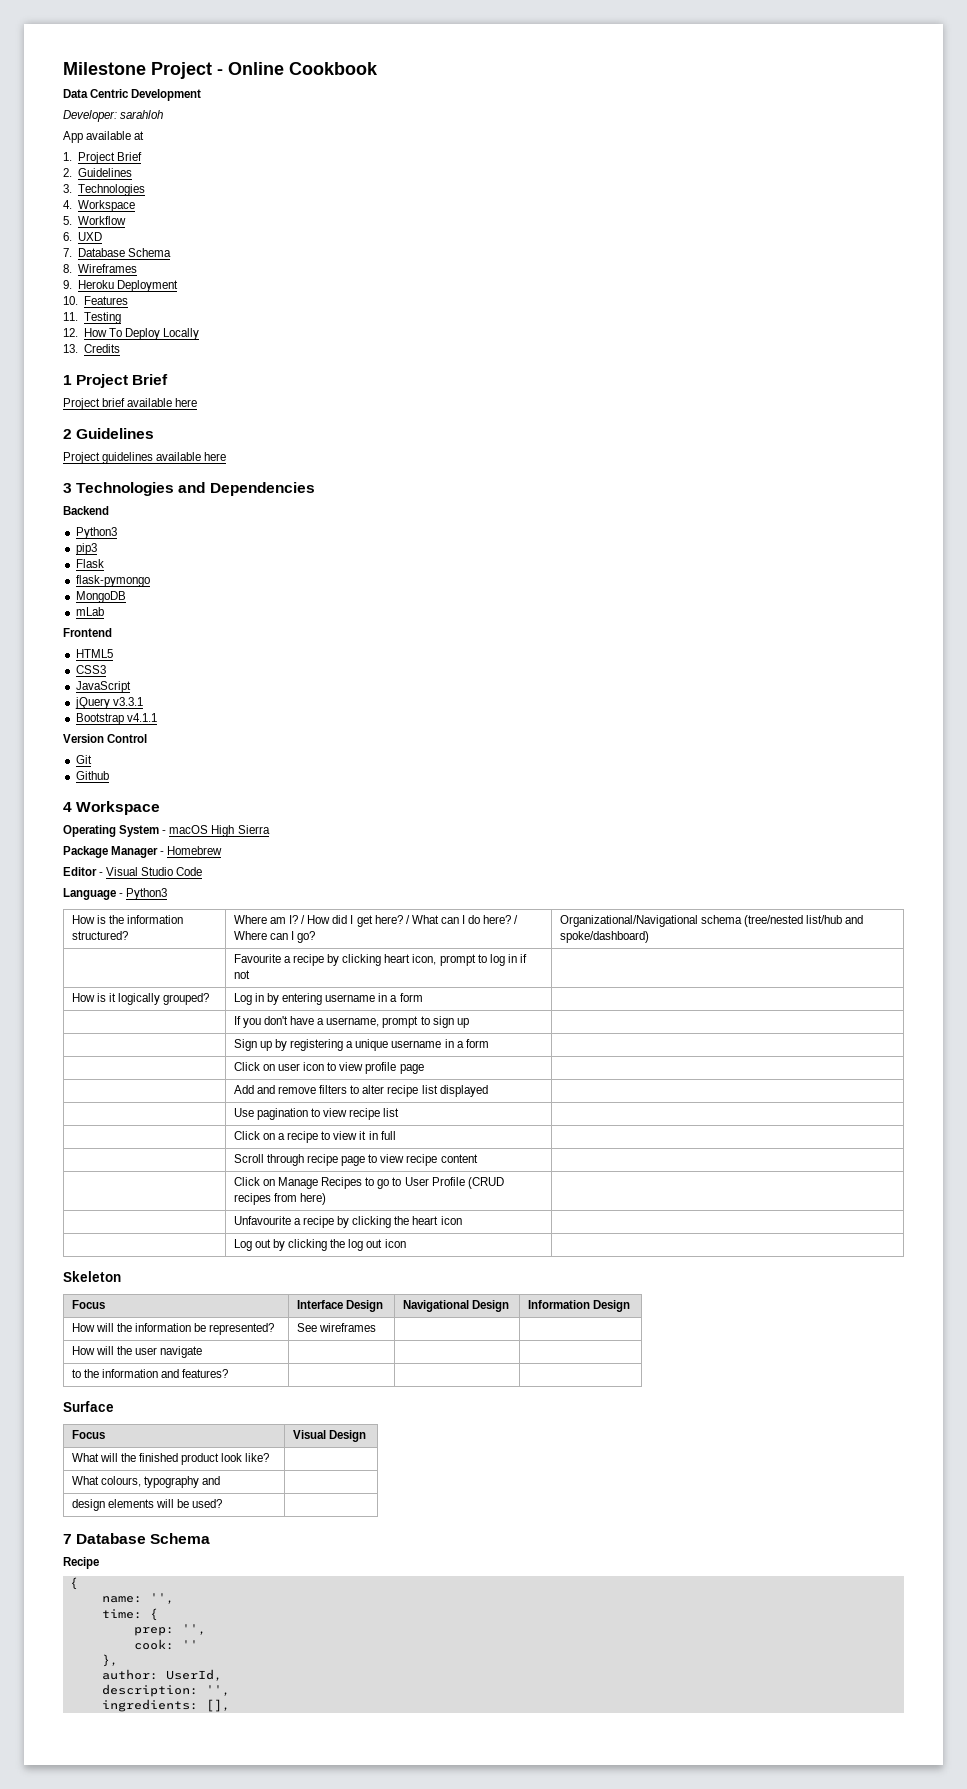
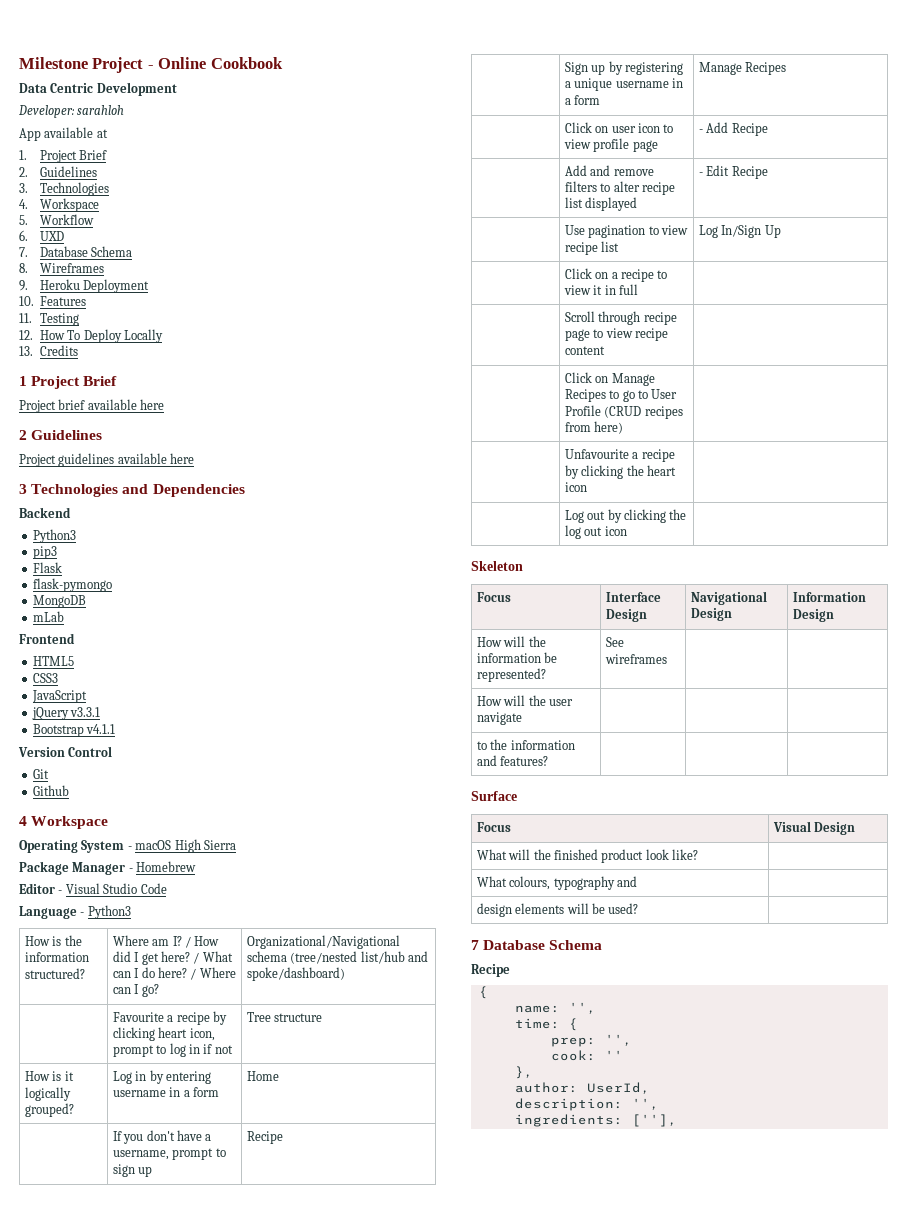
(250, 974) none -> [246,1012,323,1022] Tree structure
(423, 997) none -> [246,1071,279,1081] Home
(469, 1023) none -> [246,1131,283,1144] Recipe
(489, 1043) none -> [698,62,787,75] Manage Recipes
(424, 1069) none -> [698,122,768,136] - Add Recipe
(488, 1091) none -> [698,165,768,179] - Edit Recipe
(400, 1112) none -> [698,225,781,238] Log In/Sign Up
[205,1699,230,1712] [], -> [631,1114,677,1127] [''],

